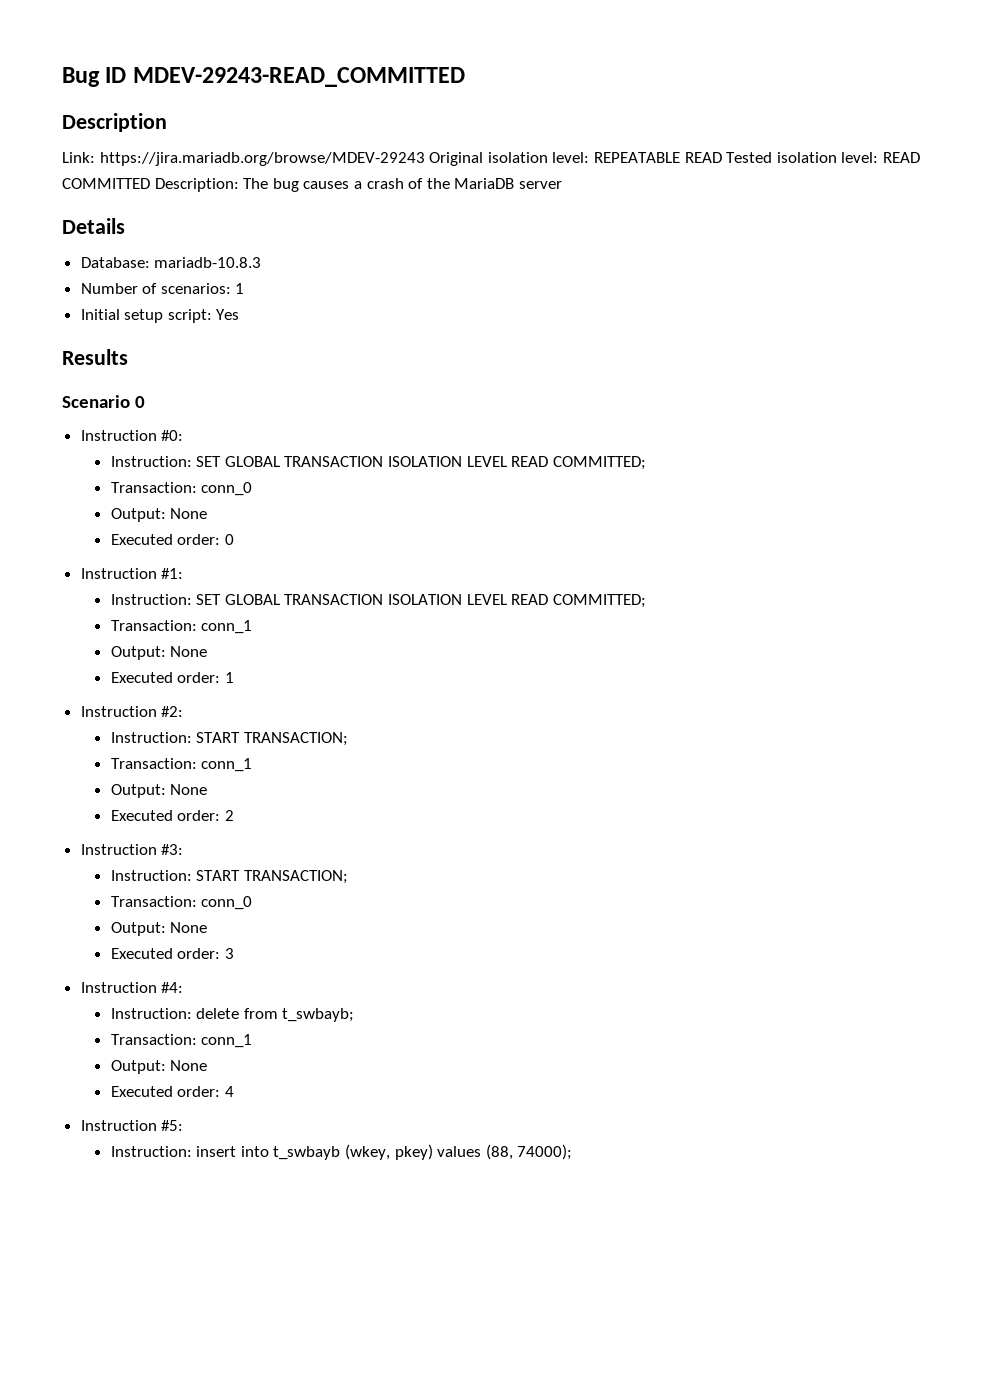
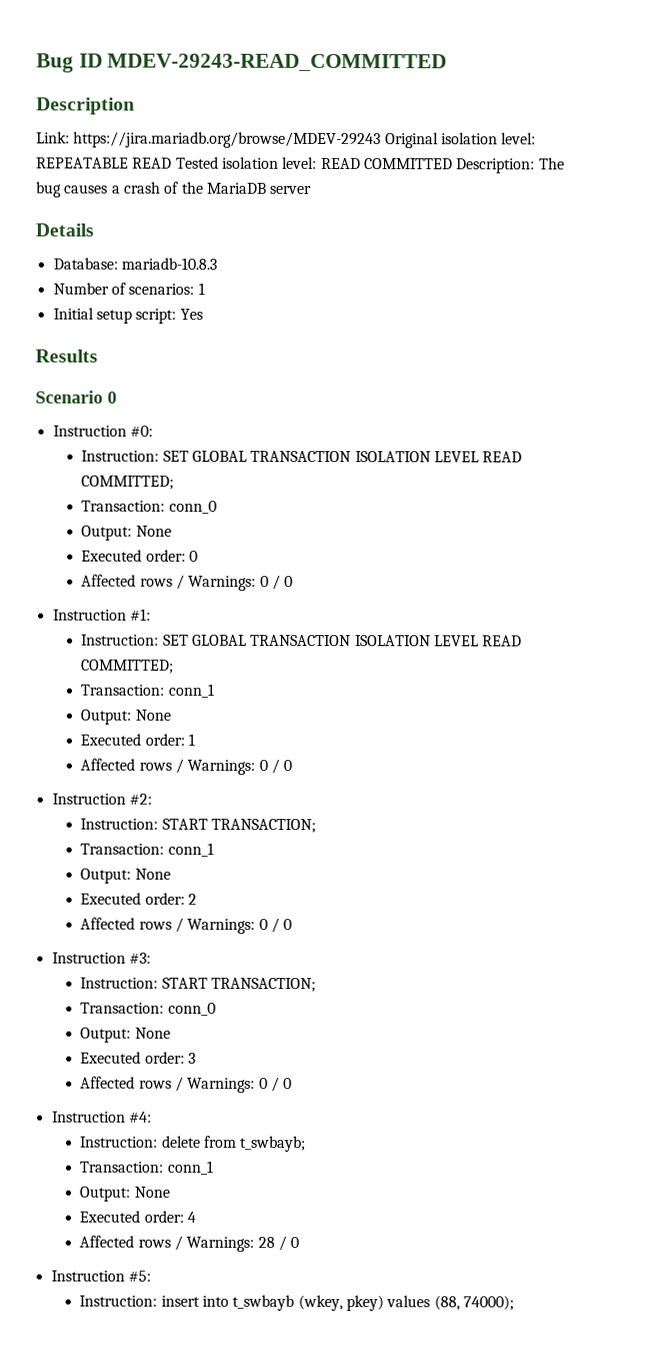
(234, 539) none -> [81,574,294,591] // Affected rows / Warnings: 0 / 0
(234, 677) none -> [80,758,293,775] // Affected rows / Warnings: 0 / 0
(234, 815) none -> [80,917,293,934] // Affected rows / Warnings: 0 / 0
(234, 953) none -> [80,1076,293,1093] // Affected rows / Warnings: 0 / 0
(234, 1091) none -> [79,1235,300,1252] // Affected rows / Warnings: 28 / 0

